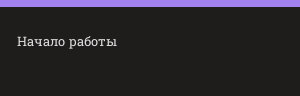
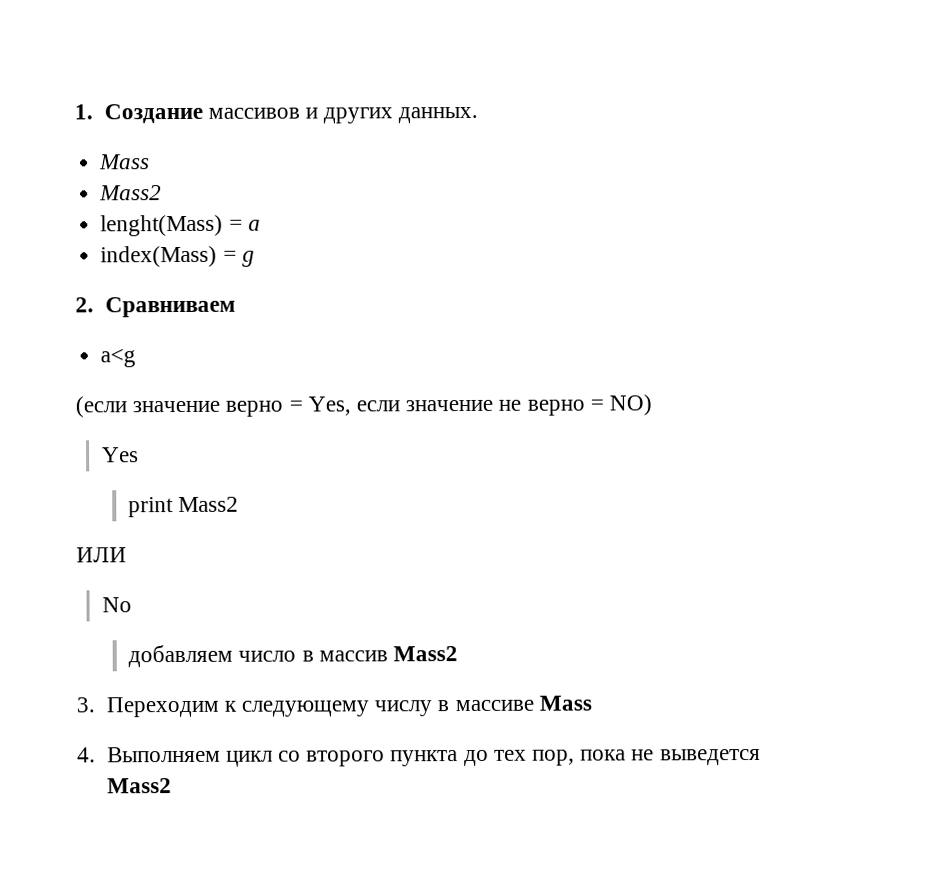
[17,36,117,49] Начало работы -> [74,103,479,124] [99,154,151,170] [99,185,163,201] [100,214,261,237] [100,245,255,268] [75,296,236,318] [100,348,137,368] [75,394,653,418] [102,447,140,463] [128,496,240,518] [76,547,127,563] [102,597,133,613] [128,644,459,668] [76,695,592,718] [77,746,761,767] [106,778,172,794] 1. Создание массивов и других данных. // Mass // Mass2 // lenght(Mass) = a // index(Mass) = g // 2. Сравниваем // a<g // (если значение верно = Yes, если значение не верно = NO) // Yes // print Mass2 // ИЛИ // No // добавляем число в массив Mass2 // 3. Переходим к следующему числу в массиве Mass // 4. Выполняем цикл со второго пункта до тех пор, пока не выведется Mass2

